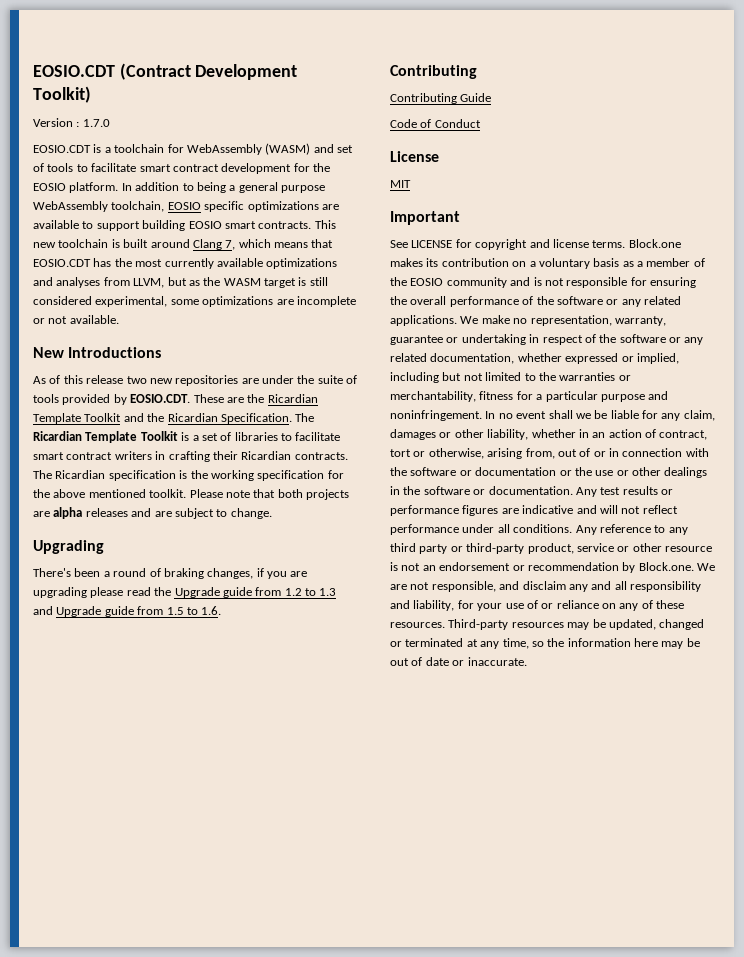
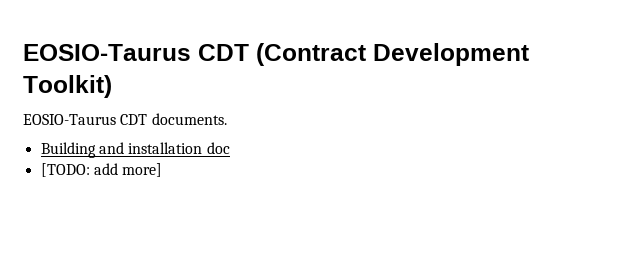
[33,65,115,77] EOSIO.CDT -> [23,44,249,61] EOSIO-Taurus CDT
[33,118,110,127] [33,143,353,155] [33,163,330,174] [33,182,325,193] [33,201,339,212] [33,220,336,231] [33,239,334,250] [33,258,338,269] [33,277,328,288] [33,296,356,307] [33,315,119,324] [33,347,162,358] [33,375,358,386] [33,394,318,405] [33,413,315,424] [33,431,341,443] [33,451,348,462] [33,470,344,481] [33,489,349,500] [33,507,272,519] [33,540,104,554] [33,568,308,579] [33,587,337,598] [33,606,222,617] [390,65,477,79] [390,93,492,104] [390,119,481,128] [390,151,439,162] [390,180,411,188] [390,211,460,225] [390,239,681,250] [390,258,705,269] [390,277,696,288] [390,296,681,307] [390,315,666,326] [390,334,704,345] [390,353,679,364] [390,372,631,383] [390,391,669,402] [390,410,715,421] [390,429,708,440] [390,448,709,459] [390,467,708,478] [390,486,673,497] [390,505,678,516] [390,524,688,535] [390,543,712,554] [390,562,715,573] [390,581,701,592] [390,600,685,611] [390,619,705,630] [390,638,700,649] [390,657,527,666] Version : 1.7.0 // EOSIO.CDT is a toolchain for WebAssembly (WASM) and set of tools to facilitate smart contract development for the EOSIO platform. In addition to being a general purpose WebAssembly toolchain, EOSIO specific optimizations are available to support building EOSIO smart contracts. This new toolchain is built around Clang 7, which means that EOSIO.CDT has the most currently available optimizations and analyses from LLVM, but as the WASM target is still considered experimental, some optimizations are incomplete or not available. // New Introductions // As of this release two new repositories are under the suite of tools provided by EOSIO.CDT. These are the Ricardian Template Toolkit and the Ricardian Specification. The Ricardian Template Toolkit is a set of libraries to facilitate smart contract writers in crafting their Ricardian contracts. The Ricardian specification is the working specification for the above mentioned toolkit. Please note that both projects are alpha releases and are subject to change. // Upgrading // There's been a round of braking changes, if you are upgrading please read the Upgrade guide from 1.2 to 1.3 and Upgrade guide from 1.5 to 1.6. // Contributing // Contributing Guide // Code of Conduct // License // MIT // Important // See LICENSE for copyright and license terms. Block.one makes its contribution on a voluntary basis as a member of the EOSIO community and is not responsible for ensuring the overall performance of the software or any related applications. We make no representation, warranty, guarantee or undertaking in respect of the software or any related documentation, whether expressed or implied, including but not limited to the warranties or merchantability, fitness for a particular purpose and noninfringement. In no event shall we be liable for any claim, damages or other liability, whether in an action of contract, tort or otherwise, arising from, out of or in connection with the software or documentation or the use or other dealings in the software or documentation. Any test results or performance figures are indicative and will not reflect performance under all conditions. Any reference to any third party or third-party product, service or other resource is not an endorsement or recommendation by Block.one. We are not responsible, and disclaim any and all responsibility and liability, for your use of or reliance on any of these resources. Third-party resources may be updated, changed or terminated at any time, so the information here may be out of date or inaccurate. -> [23,113,227,125] [40,142,230,158] [40,163,163,177] EOSIO-Taurus CDT documents. // Building and installation doc // [TODO: add more]

